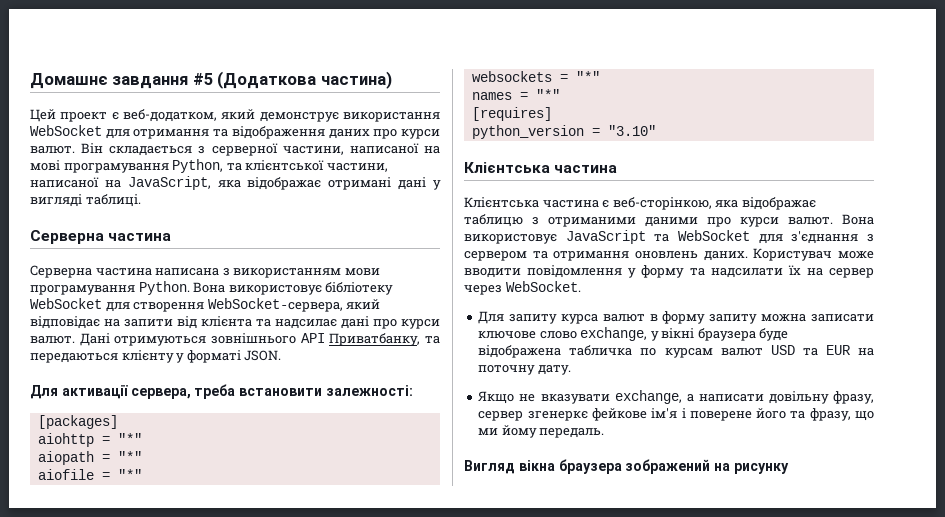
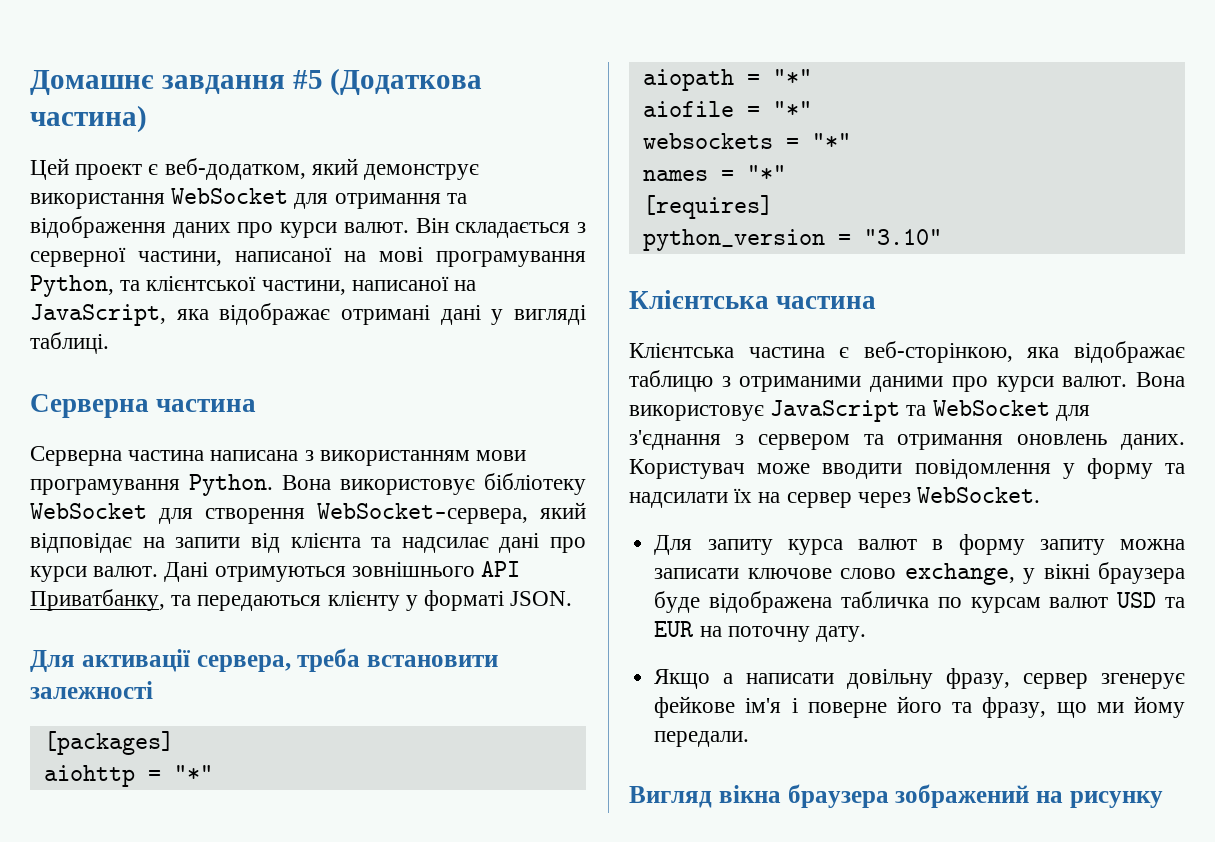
[325,385,413,396] залежності: -> [30,681,153,699] залежності
[519,390,682,404] не вказувати exchange, -> (711, 679) none
[527,411,588,421] згенеркє -> [1101,673,1185,689] згенерує
[689,411,752,421] поверене -> [807,702,887,718] поверне
[539,428,605,438] передаль. -> [654,731,750,747] передали.

